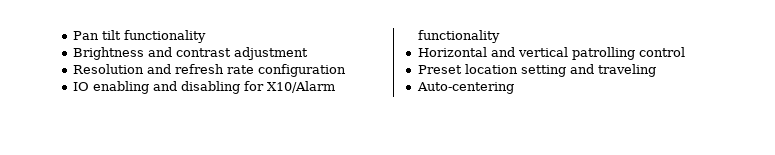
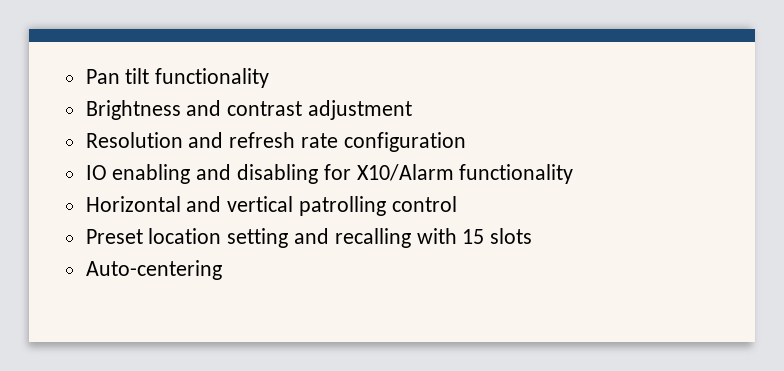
[597,64,656,77] traveling -> [334,228,533,248] recalling with 15 slots

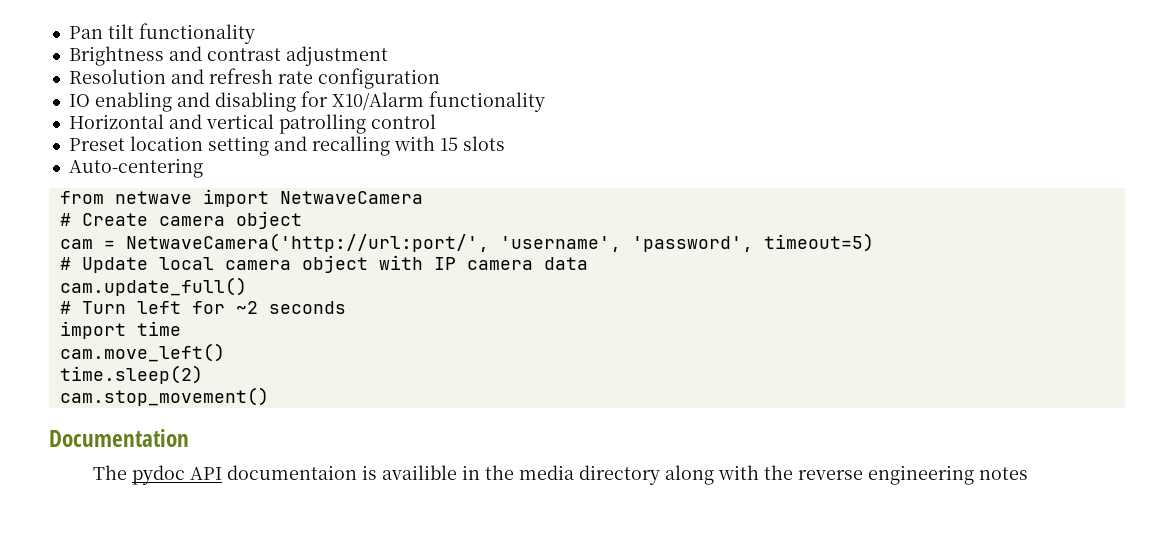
(222, 270) none -> [59,189,423,207] [59,211,302,229] [59,233,874,252] [59,255,588,273] [59,277,247,296] [59,301,346,314] [59,321,181,339] [59,343,225,362] [59,365,203,384] [59,387,269,406] [49,429,189,447] [92,465,1028,485] // from netwave import NetwaveCamera // # Create camera object // cam = NetwaveCamera('http://url:port/', 'username', 'password', timeout=5) // # Update local camera object with IP camera data // cam.update_full() // # Turn left for ~2 seconds // import time // cam.move_left() // time.sleep(2) // cam.stop_movement() // Documentation // The pydoc API documentaion is availible in the media directory along with the reverse engineering notes

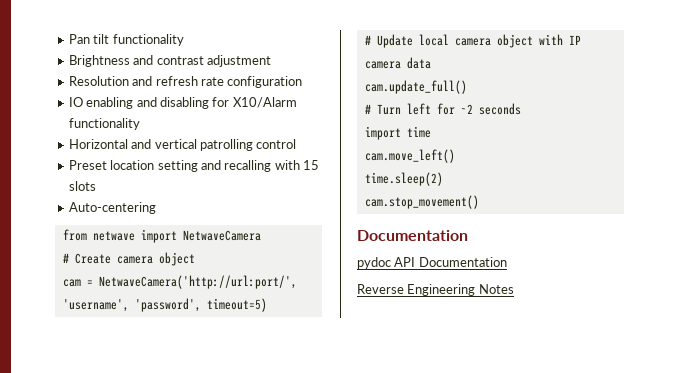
[92,465,127,480] The -> (468, 235) none
[226,465,1028,485] documentaion is availible in the media directory along with the reverse engineering notes -> [418,257,507,267] [357,284,514,296] Documentation // Reverse Engineering Notes

